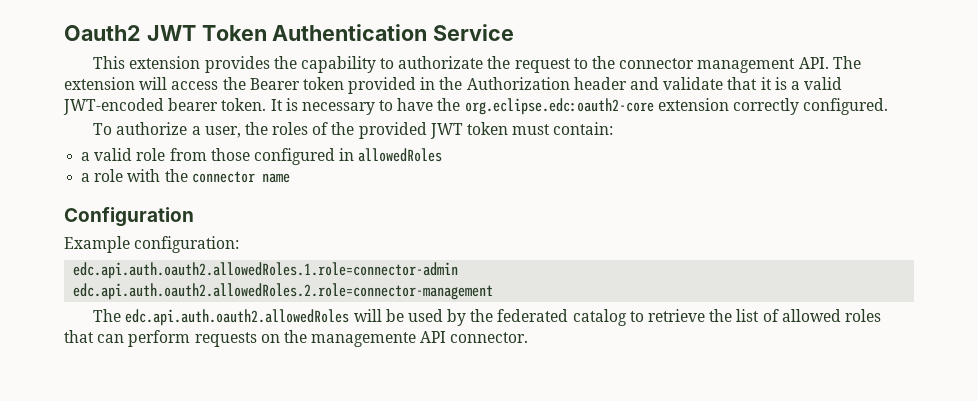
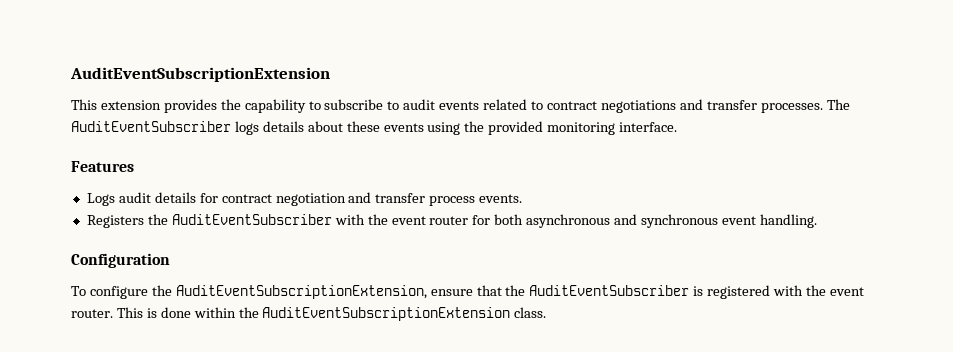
[64,24,515,41] Oauth2 JWT Token Authentication Service -> [70,67,330,82] AuditEventSubscriptionExtension
[398,56,861,73] [64,77,843,94] [63,98,889,115] [93,122,614,139] [81,148,443,165] [81,169,290,183] [64,207,194,227] [64,236,240,253] [73,262,459,279] [73,283,494,300] [93,309,881,326] [64,330,529,347] authorizate the request to the connector management API. The extension will access the Bearer token provided in the Authorization header and validate that it is a valid JWT-encoded bearer token. It is necessary to have the org.eclipse.edc:oauth2-core extension correctly configured. // To authorize a user, the roles of the provided JWT token must contain: // a valid role from those configured in allowedRoles // a role with the connector name // Configuration // Example configuration: // edc.api.auth.oauth2.allowedRoles.1.role=connector-admin // edc.api.auth.oauth2.allowedRoles.2.role=connector-management // The edc.api.auth.oauth2.allowedRoles will be used by the federated catalog to retrieve the list of allowed roles that can perform requests on the managemente API connector. -> [324,99,850,113] [71,121,678,135] [71,161,134,172] [86,192,523,206] [86,214,817,228] [71,253,170,268] [71,285,864,299] [71,307,547,321] subscribe to audit events related to contract negotiations and transfer processes. The AuditEventSubscriber logs details about these events using the provided monitoring interface. // Features // Logs audit details for contract negotiation and transfer process events. // Registers the AuditEventSubscriber with the event router for both asynchronous and synchronous event handling. // Configuration // To configure the AuditEventSubscriptionExtension, ensure that the AuditEventSubscriber is registered with the event router. This is done within the AuditEventSubscriptionExtension class.

